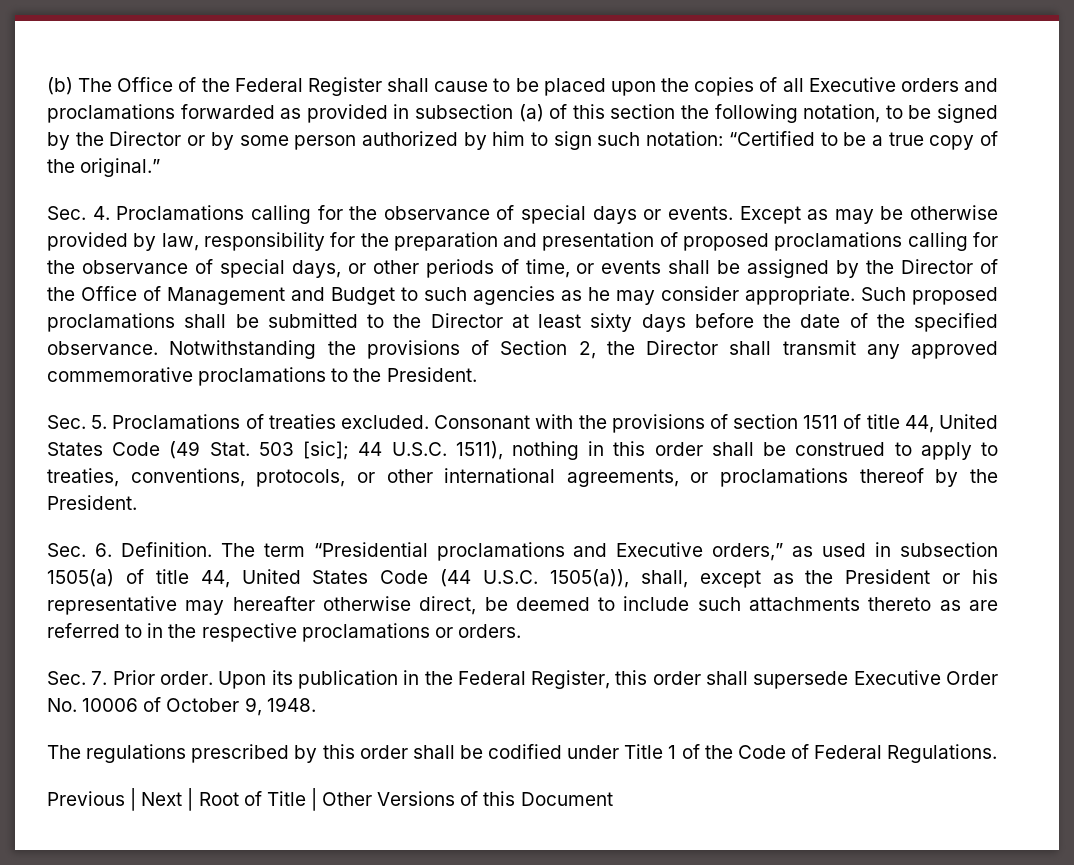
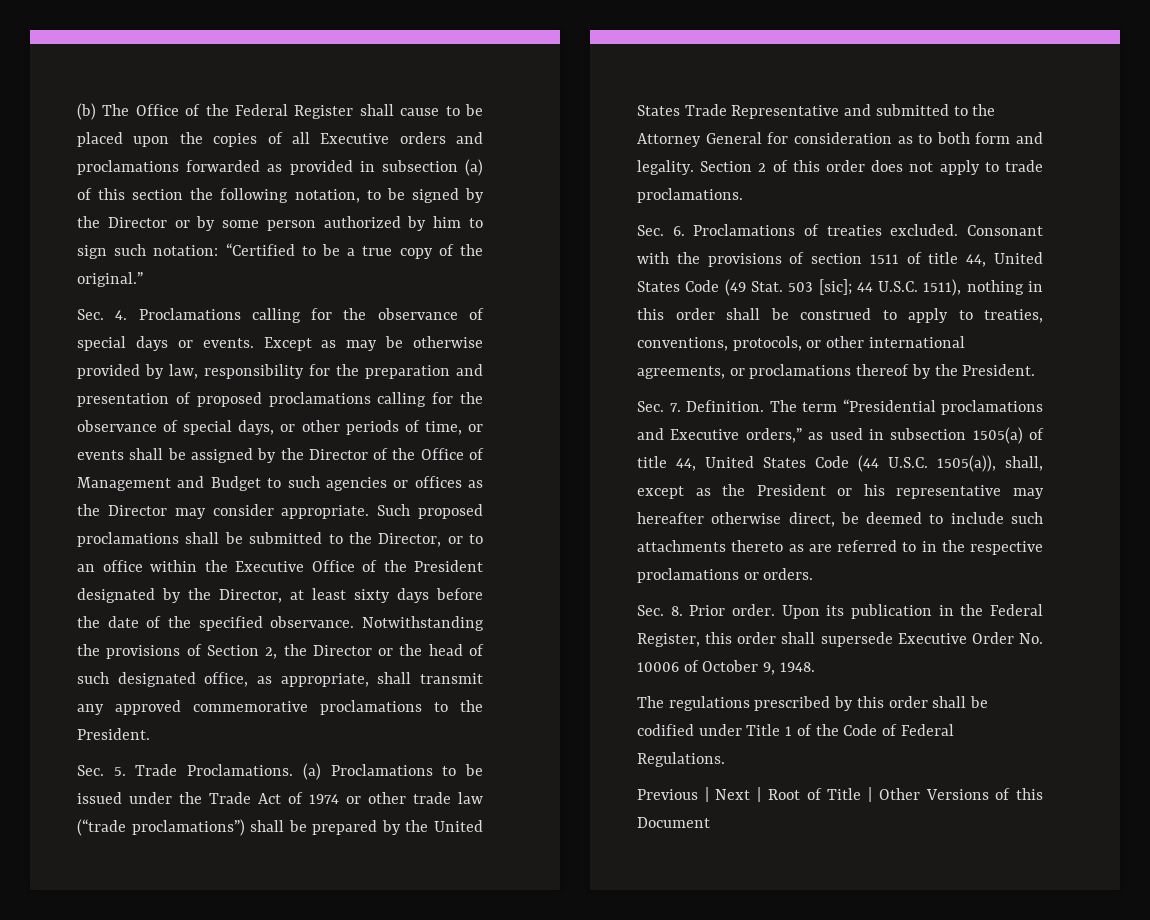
[561,287,610,301] as he -> [393,476,483,488] [77,504,167,516] or offices as the Director
[430,313,503,328] Director -> [378,533,483,547] [77,560,483,572] [77,588,282,603] Director, or to an office within the Executive Office of the President designated by the Director,
(718, 347) none -> [378,644,485,656] [77,672,369,687] or the head of such designated office, as appropriate,
(108, 422) none -> [135,763,483,780] [77,792,483,804] [77,819,483,836] [637,104,996,119] [637,132,1043,147] [637,160,1043,175] [637,188,743,203] [637,225,685,236] Trade Proclamations. (a) Proclamations to be issued under the Trade Act of 1974 or other trade law (“trade proclamations”) shall be prepared by the United States Trade Representative and submitted to the Attorney General for consideration as to both form and legality. Section 2 of this order does not apply to trade proclamations. // Sec. 6.
[94,543,112,557] 6. -> [669,403,681,412] 7.
[91,671,108,685] 7. -> [670,606,683,616] 8.

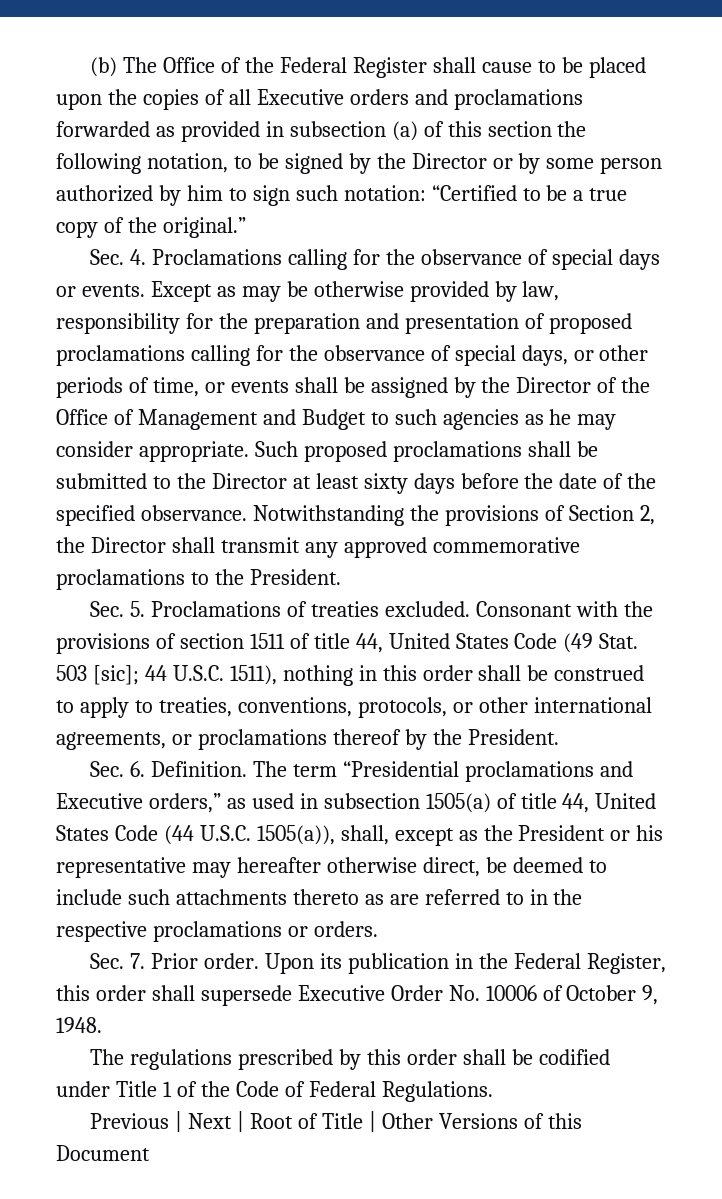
[393,476,483,488] [77,504,167,516] or offices as the Director -> [524,409,572,425] as he
[378,533,483,547] [77,560,483,572] [77,588,282,603] Director, or to an office within the Executive Office of the President designated by the Director, -> [211,473,287,489] Director
[378,644,485,656] [77,672,369,687] or the head of such designated office, as appropriate, -> (166, 545) none
[135,763,483,780] [77,792,483,804] [77,819,483,836] [637,104,996,119] [637,132,1043,147] [637,160,1043,175] [637,188,743,203] [637,225,685,236] Trade Proclamations. (a) Proclamations to be issued under the Trade Act of 1974 or other trade law (“trade proclamations”) shall be prepared by the United States Trade Representative and submitted to the Attorney General for consideration as to both form and legality. Section 2 of this order does not apply to trade proclamations. // Sec. 6. -> (146, 609) none
[669,403,681,412] 7. -> [130,761,146,777] 6.
[670,606,683,616] 8. -> [130,953,146,969] 7.

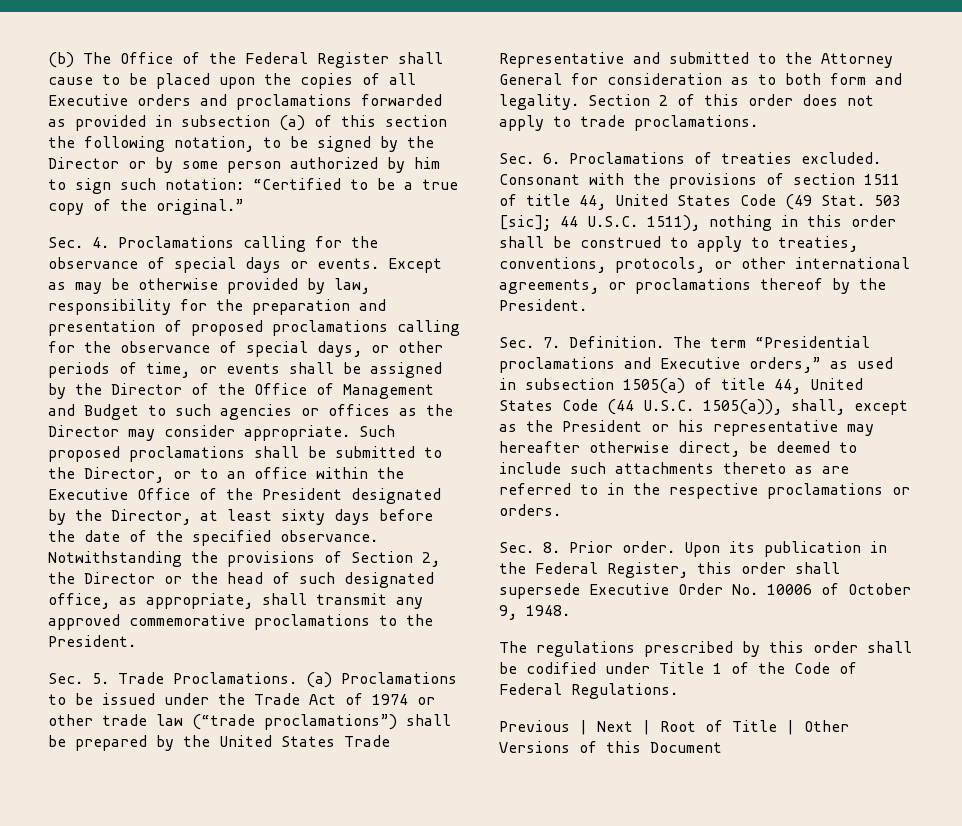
[524,409,572,425] as he -> [301,404,453,416] [48,425,119,437] or offices as the Director
[211,473,287,489] Director -> [84,467,404,483] [48,488,441,504] [48,509,191,525] Director, or to an office within the Executive Office of the President designated by the Director,
(166, 545) none -> [164,572,434,588] [48,593,253,609] or the head of such designated office, as appropriate,
(146, 609) none -> [118,672,457,688] [48,693,435,705] [48,714,451,730] [48,735,390,751] [499,52,893,68] [499,73,902,85] [499,94,874,110] [499,115,758,131] [499,153,560,164] Trade Proclamations. (a) Proclamations to be issued under the Trade Act of 1974 or other trade law (“trade proclamations”) shall be prepared by the United States Trade Representative and submitted to the Attorney General for consideration as to both form and legality. Section 2 of this order does not apply to trade proclamations. // Sec. 6.
[130,761,146,777] 6. -> [543,337,560,348] 7.
[130,953,146,969] 7. -> [543,542,560,553] 8.

